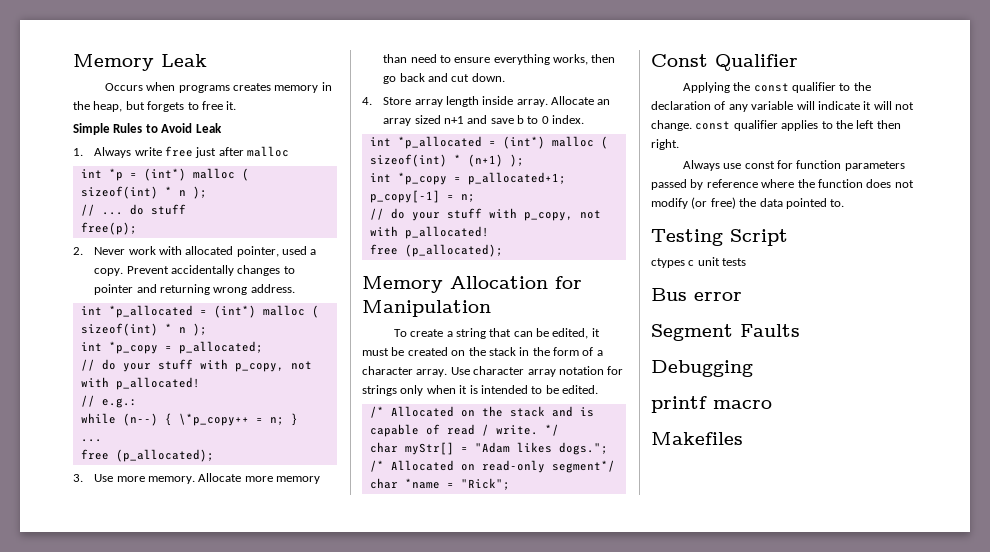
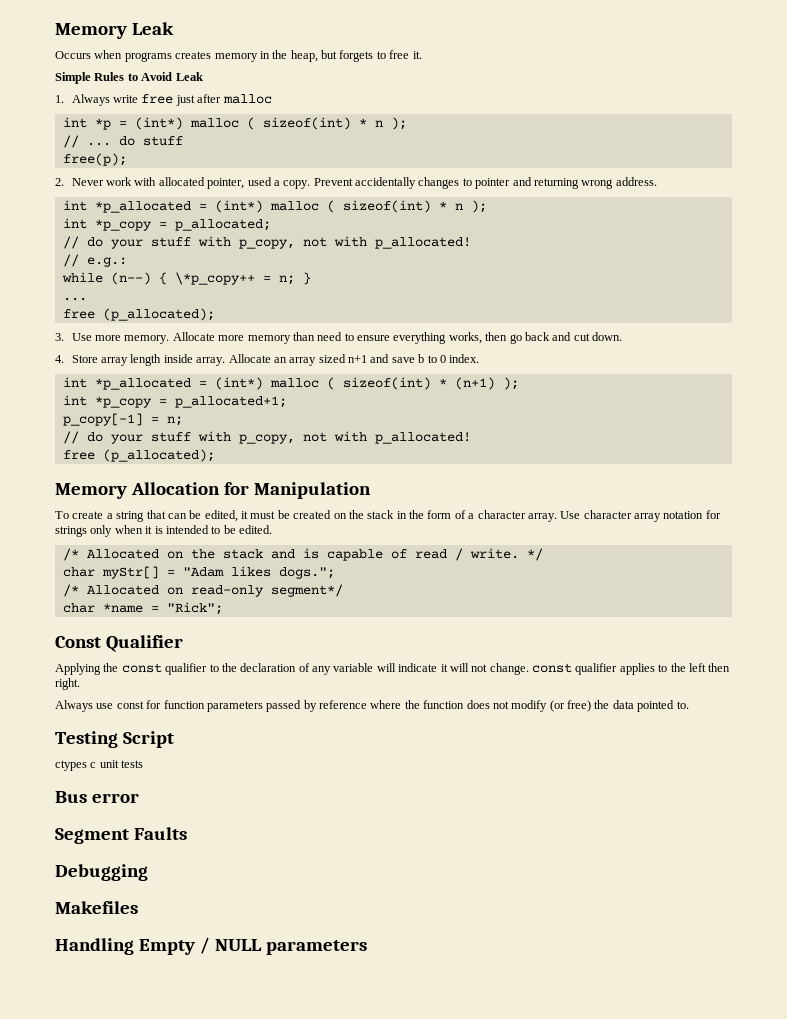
[651,396,772,413] [651,432,743,445] printf macro // Makefiles -> [55,901,138,914] [55,937,367,955] Makefiles // Handling Empty / NULL parameters

